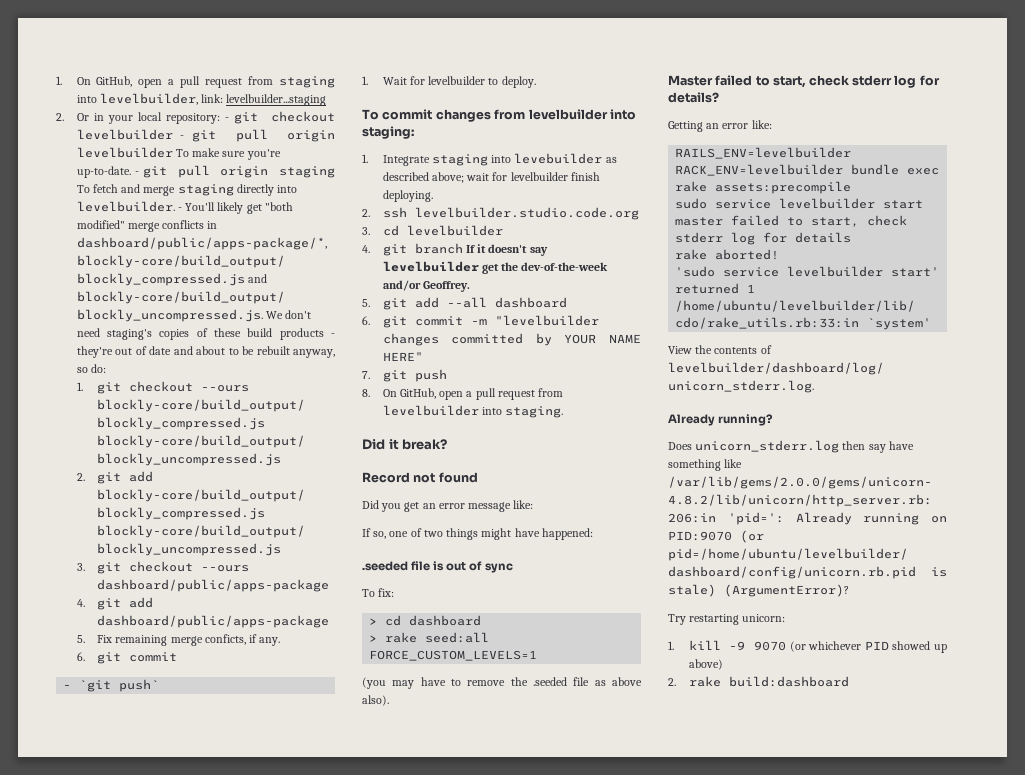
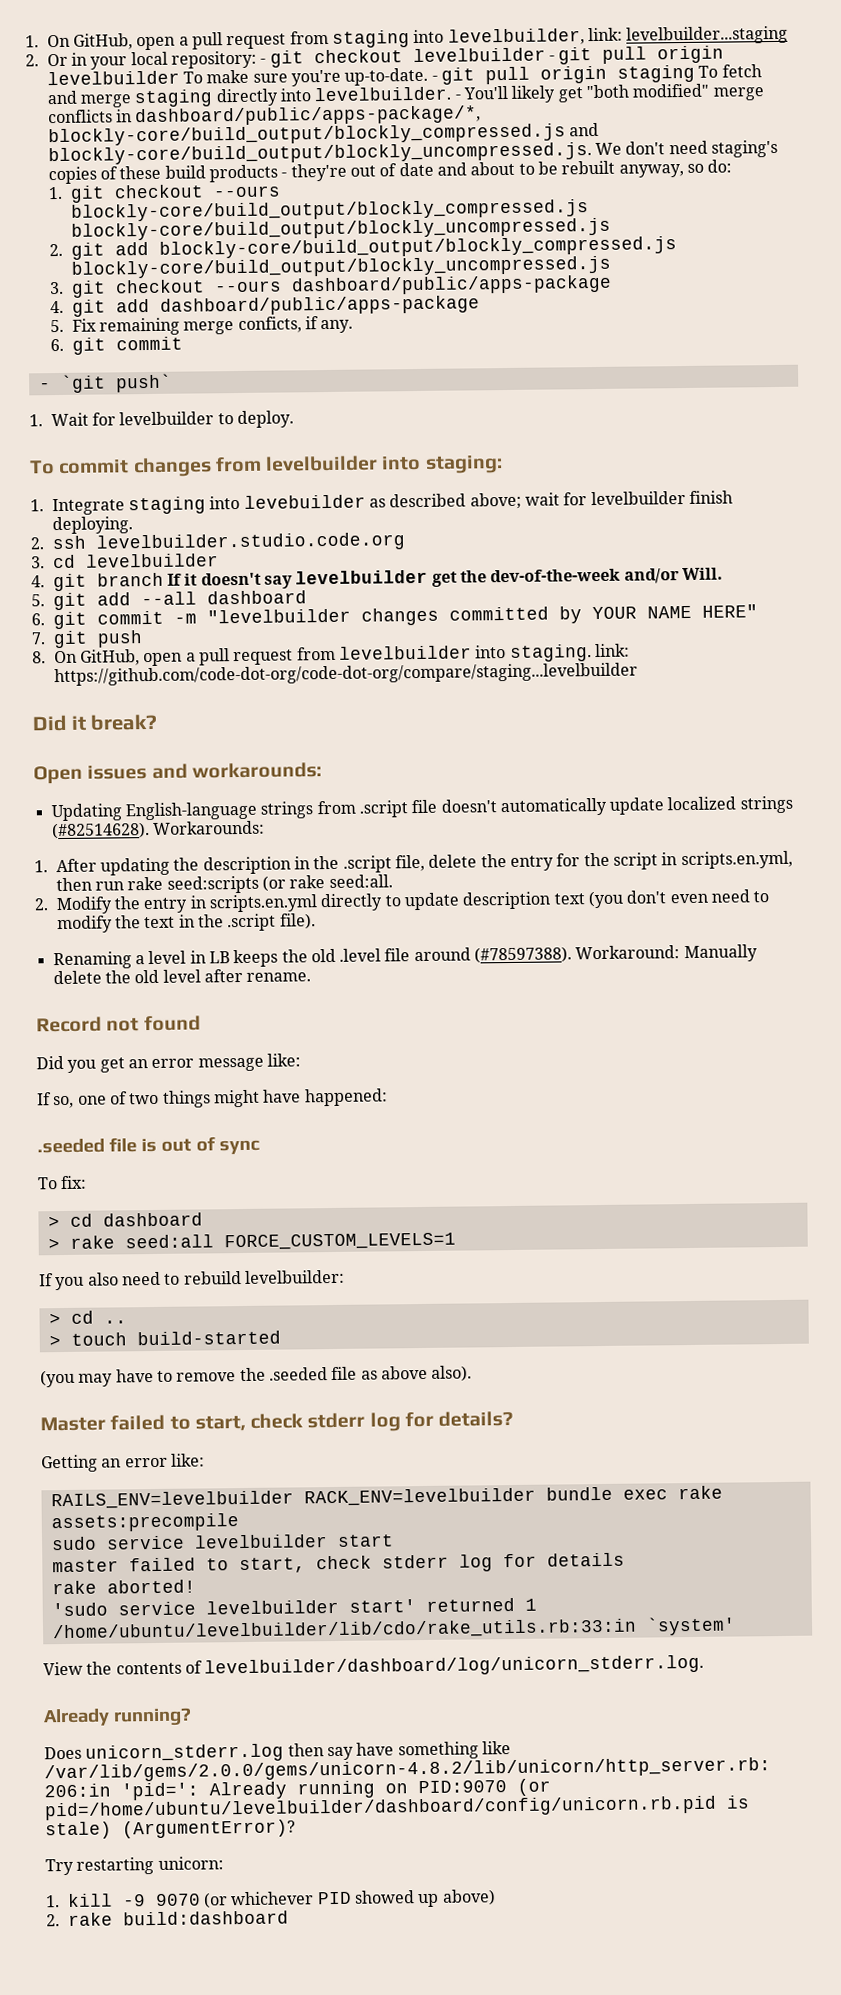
[422,281,470,292] Geoffrey. -> [682,567,724,581] Will.
(564, 412) none -> [595,643,631,658] [53,662,638,687] link: https://github.com/code-dot-org/code-dot-org/compare/staging...levelbuilder
(448, 444) none -> [33,762,322,785] [50,795,793,822] [51,820,265,840] [34,850,793,876] [55,874,393,894] [34,889,770,915] [56,913,316,934] [52,944,758,970] [52,968,312,985] // Open issues and workarounds: // Updating English-language strings from .script file doesn't automatically update localized strings (#82514628). Workarounds: // 1. After updating the description in the .script file, delete the entry for the script in scripts.en.yml, then run rake seed:scripts (or rake seed:all. // 2. Modify the entry in scripts.en.yml directly to update description text (you don't even need to modify the text in the .script file). // Renaming a level in LB keeps the old .level file around (#78597388). Workaround: Manually delete the old level after rename.
(538, 655) none -> [39,1269,345,1291] [48,1310,127,1325] [48,1330,281,1347] // If you also need to rebuild levelbuilder: // > cd .. // > touch build-started

